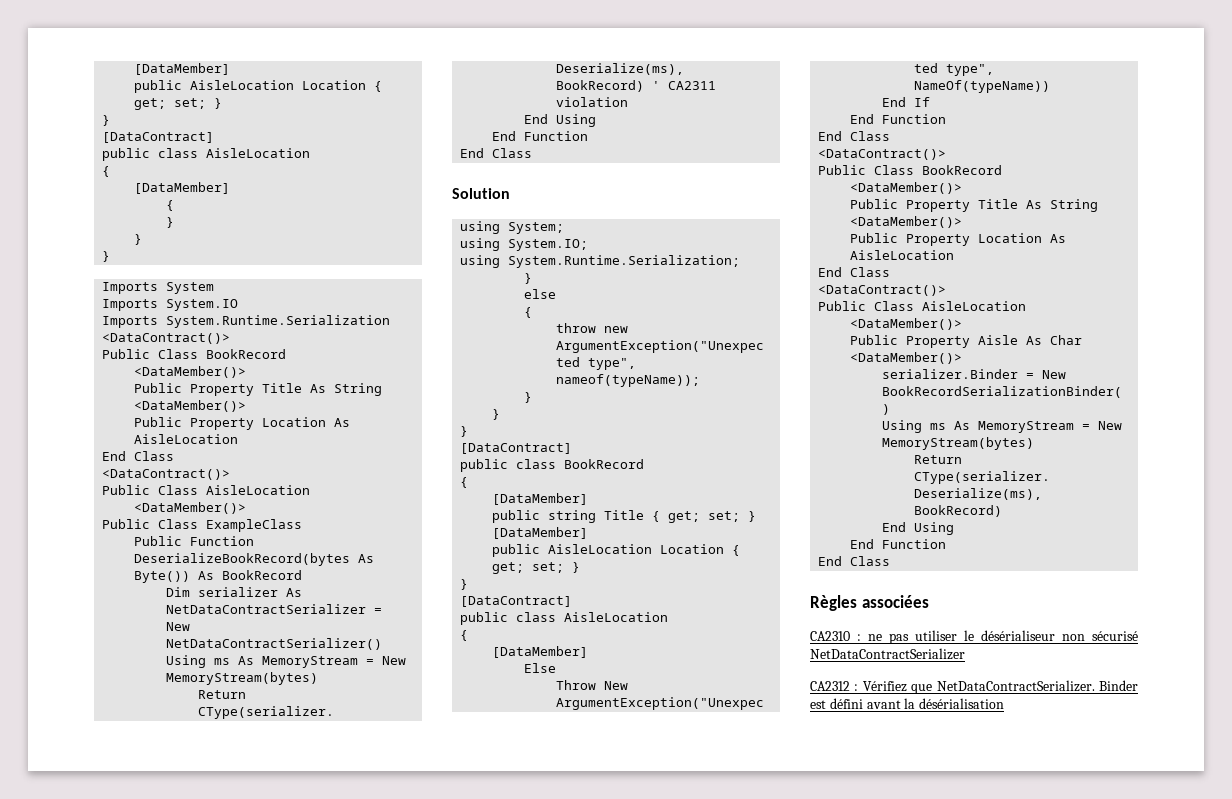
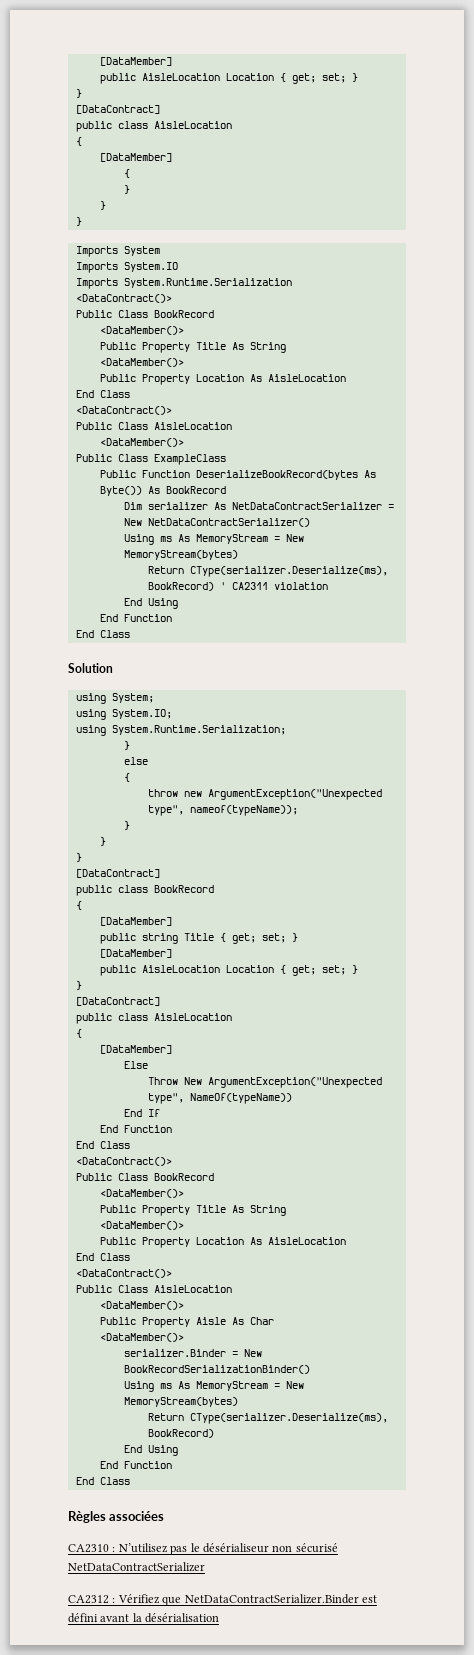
[868,630,957,644] ne pas utiliser -> [118,1543,188,1555] N’utilisez pas
[936,680,1138,692] NetDataContractSerializer. Binder -> [184,1594,359,1604] NetDataContractSerializer.Binder

